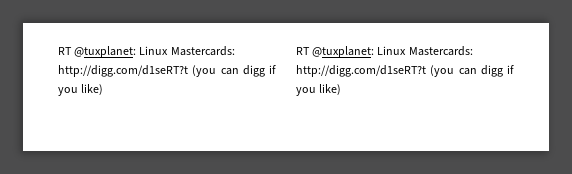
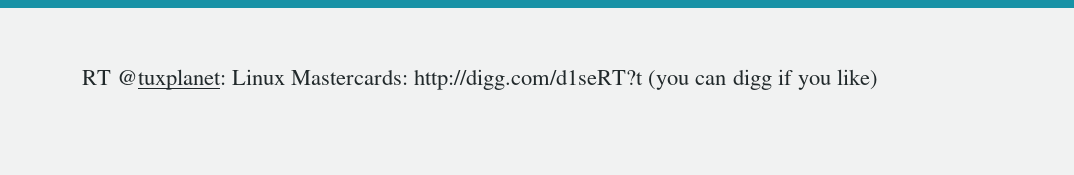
[296,46,473,58] [296,65,514,77] [296,84,342,96] // RT @tuxplanet: Linux Mastercards: http://digg.com/d1seRT?t (you can digg if you like) -> (878, 79) none

